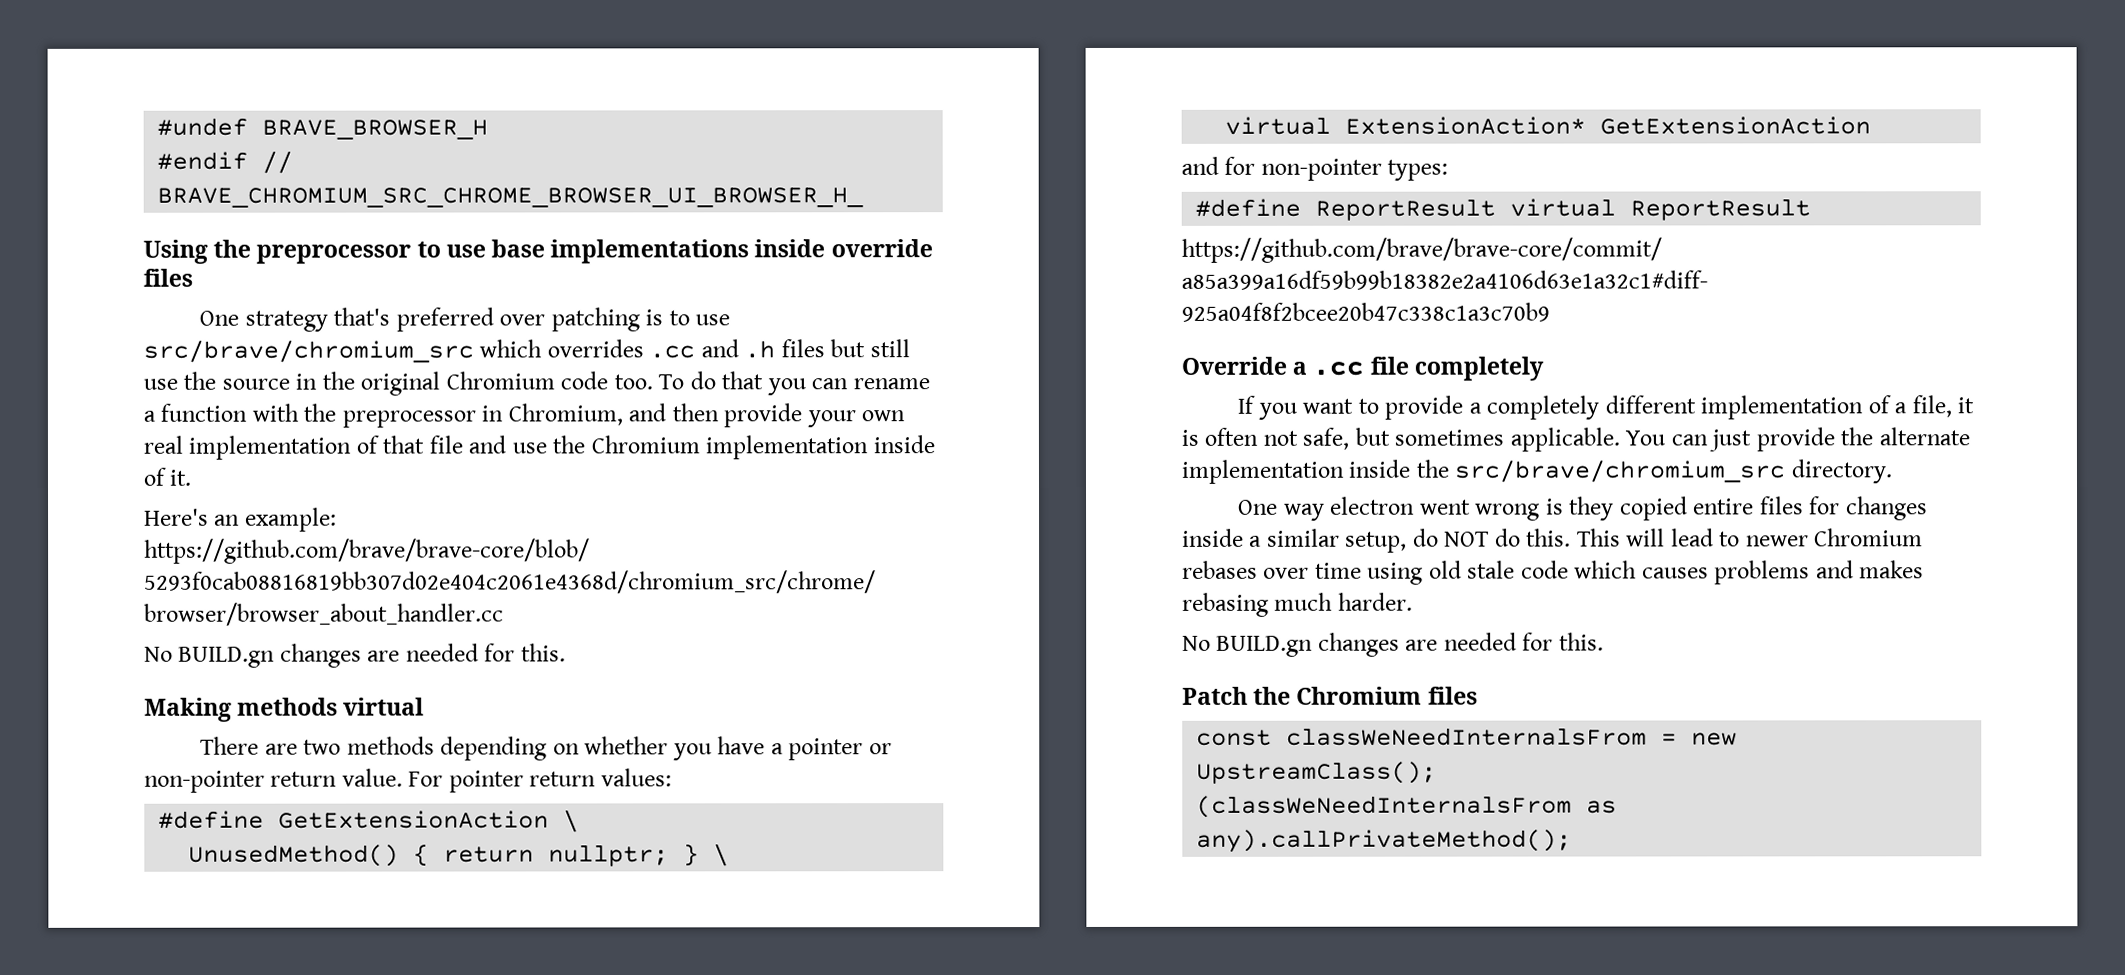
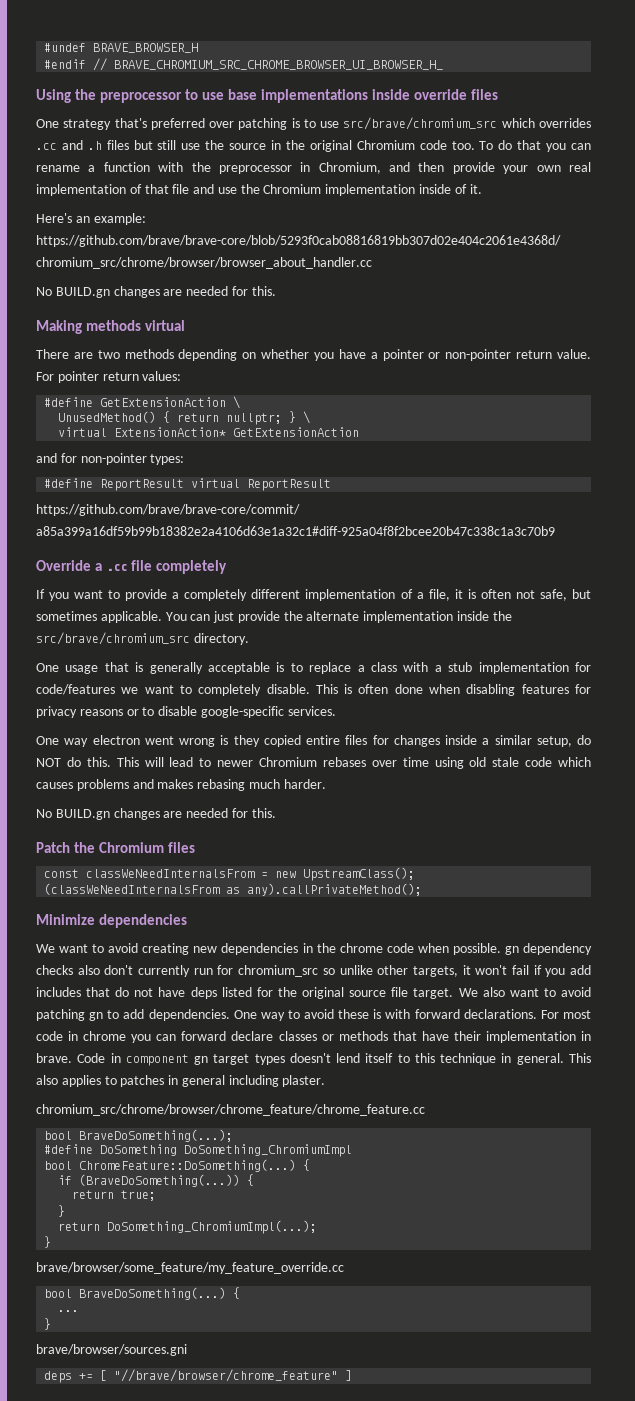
(1892, 471) none -> [36,662,591,674] [36,684,592,696] [36,706,336,718] // One usage that is generally acceptable is to replace a class with a stub implementation for code/features we want to completely disable. This is often done when disabling features for privacy reasons or to disable google-specific services.
(1573, 841) none -> [36,914,188,928] [36,943,592,955] [36,965,591,977] [36,987,592,999] [36,1009,591,1021] [36,1031,591,1043] [36,1053,591,1066] [36,1075,326,1087] [36,1104,425,1116] [44,1129,234,1142] [44,1144,353,1157] [44,1159,311,1172] [58,1174,255,1187] [72,1190,157,1201] [58,1205,66,1217] [58,1220,318,1234] [44,1236,52,1248] [36,1262,344,1274] [44,1287,241,1300] [58,1310,80,1312] [44,1318,52,1330] [36,1344,187,1356] [44,1369,353,1383] // Minimize dependencies // We want to avoid creating new dependencies in the chrome code when possible. gn dependency checks also don't currently run for chromium_src so unlike other targets, it won't fail if you add includes that do not have deps listed for the original source file target. We also want to avoid patching gn to add dependencies. One way to avoid these is with forward declarations. For most code in chrome you can forward declare classes or methods that have their implementation in brave. Code in component gn target types doesn't lend itself to this technique in general. This also applies to patches in general including plaster. // chromium_src/chrome/browser/chrome_feature/chrome_feature.cc // bool BraveDoSomething(...); // #define DoSomething DoSomething_ChromiumImpl // bool ChromeFeature::DoSomething(...) { // if (BraveDoSomething(...)) { // return true; // } // return DoSomething_ChromiumImpl(...); // } // brave/browser/some_feature/my_feature_override.cc // bool BraveDoSomething(...) { // ... // } // brave/browser/sources.gni // deps += [ "//brave/browser/chrome_feature" ]

